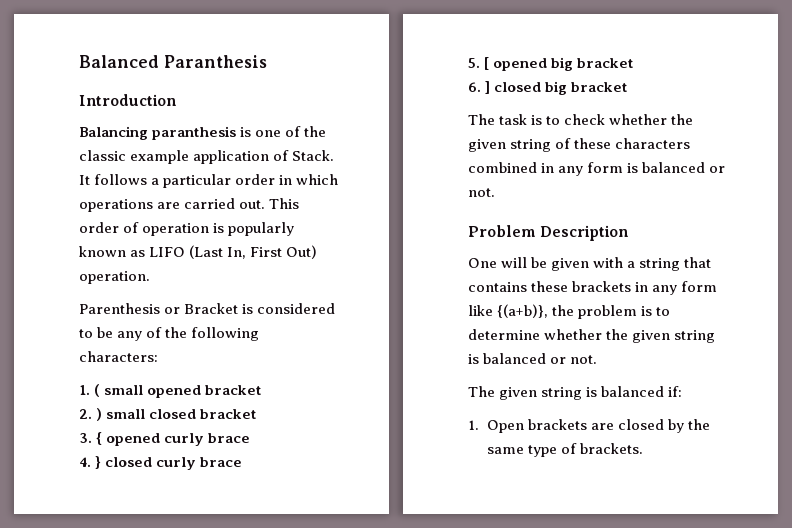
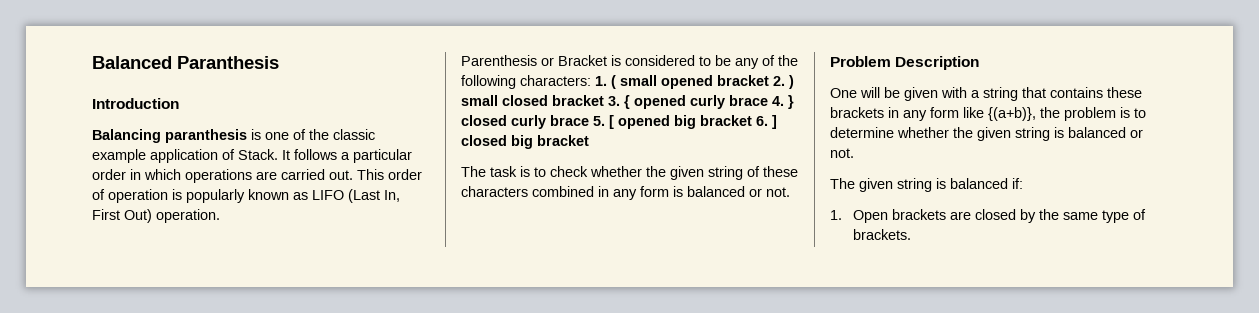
(158, 356) // -> (591, 80) none
(262, 390) // -> (769, 80) none
(257, 414) // -> (604, 100) none
(251, 438) // -> (768, 100) none
(243, 462) // -> (589, 120) none
(634, 63) // -> (752, 120) none

